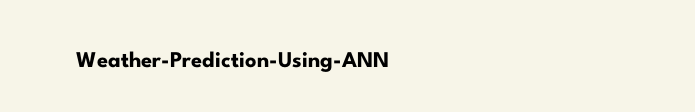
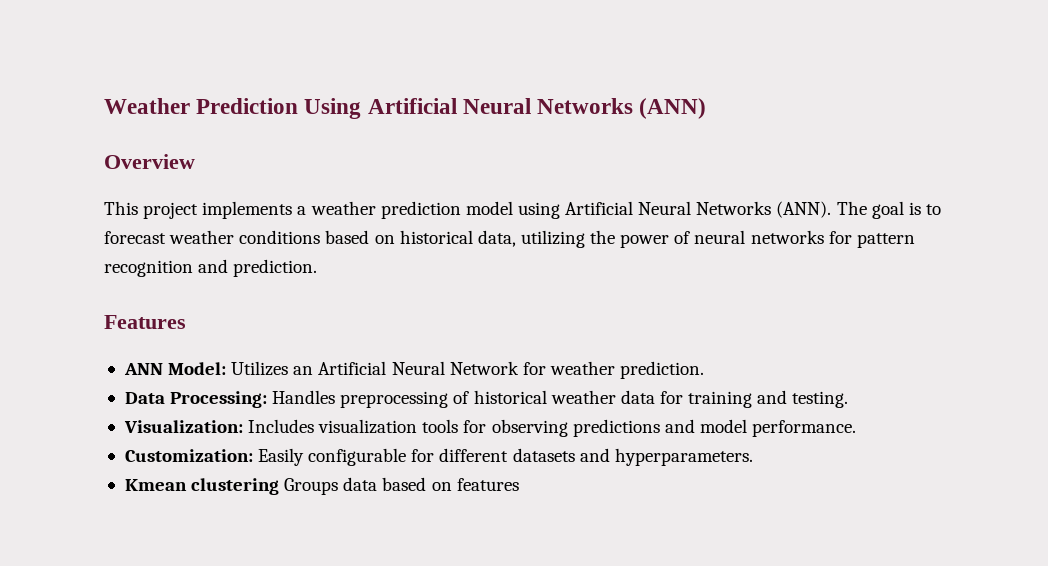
[76,51,389,72] Weather-Prediction-Using-ANN -> [104,98,707,119] [104,154,195,169] [104,201,941,219] [104,230,915,248] [104,259,318,277] [104,315,186,329] [123,361,705,379] [124,390,849,408] [123,419,857,437] [124,448,753,466] [124,477,519,495] Weather Prediction Using Artificial Neural Networks (ANN) // Overview // This project implements a weather prediction model using Artificial Neural Networks (ANN). The goal is to forecast weather conditions based on historical data, utilizing the power of neural networks for pattern recognition and prediction. // Features // ANN Model: Utilizes an Artificial Neural Network for weather prediction. // Data Processing: Handles preprocessing of historical weather data for training and testing. // Visualization: Includes visualization tools for observing predictions and model performance. // Customization: Easily configurable for different datasets and hyperparameters. // Kmean clustering Groups data based on features

